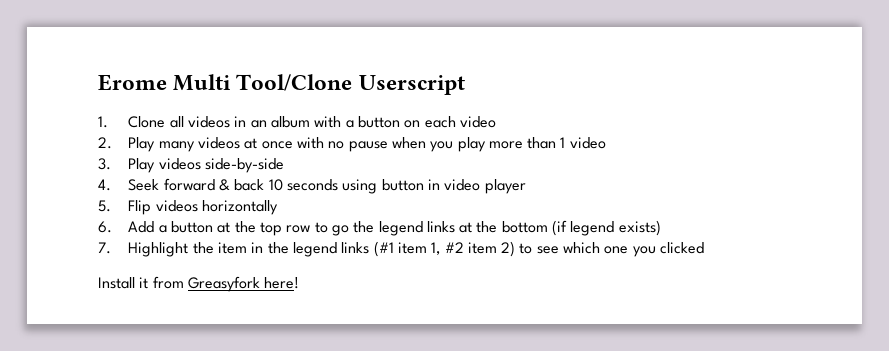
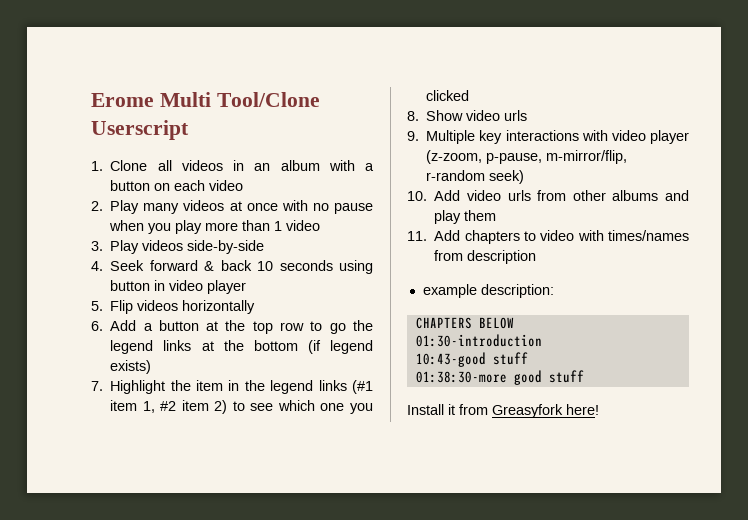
(705, 248) none -> [407,110,528,121] [407,130,689,144] [426,150,628,164] [426,170,525,184] [407,190,689,201] [434,210,497,224] [407,230,689,244] [434,250,537,264] [422,284,554,298] [415,317,514,329] [415,334,542,347] [415,352,528,367] [415,370,584,385] // 8. Show video urls // 9. Multiple key interactions with video player (z-zoom, p-pause, m-mirror/flip, r-random seek) // 10. Add video urls from other albums and play them // 11. Add chapters to video with times/names from description // example description: // CHAPTERS BELOW // 01:30-introduction // 10:43-good stuff // 01:38:30-more good stuff

